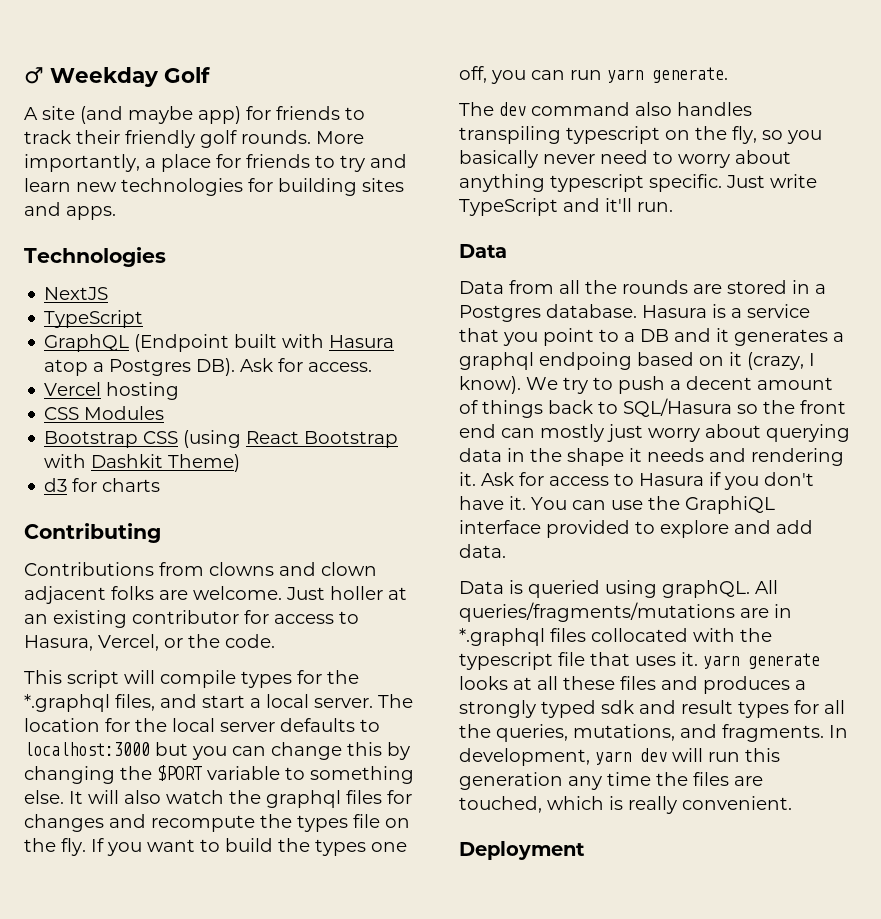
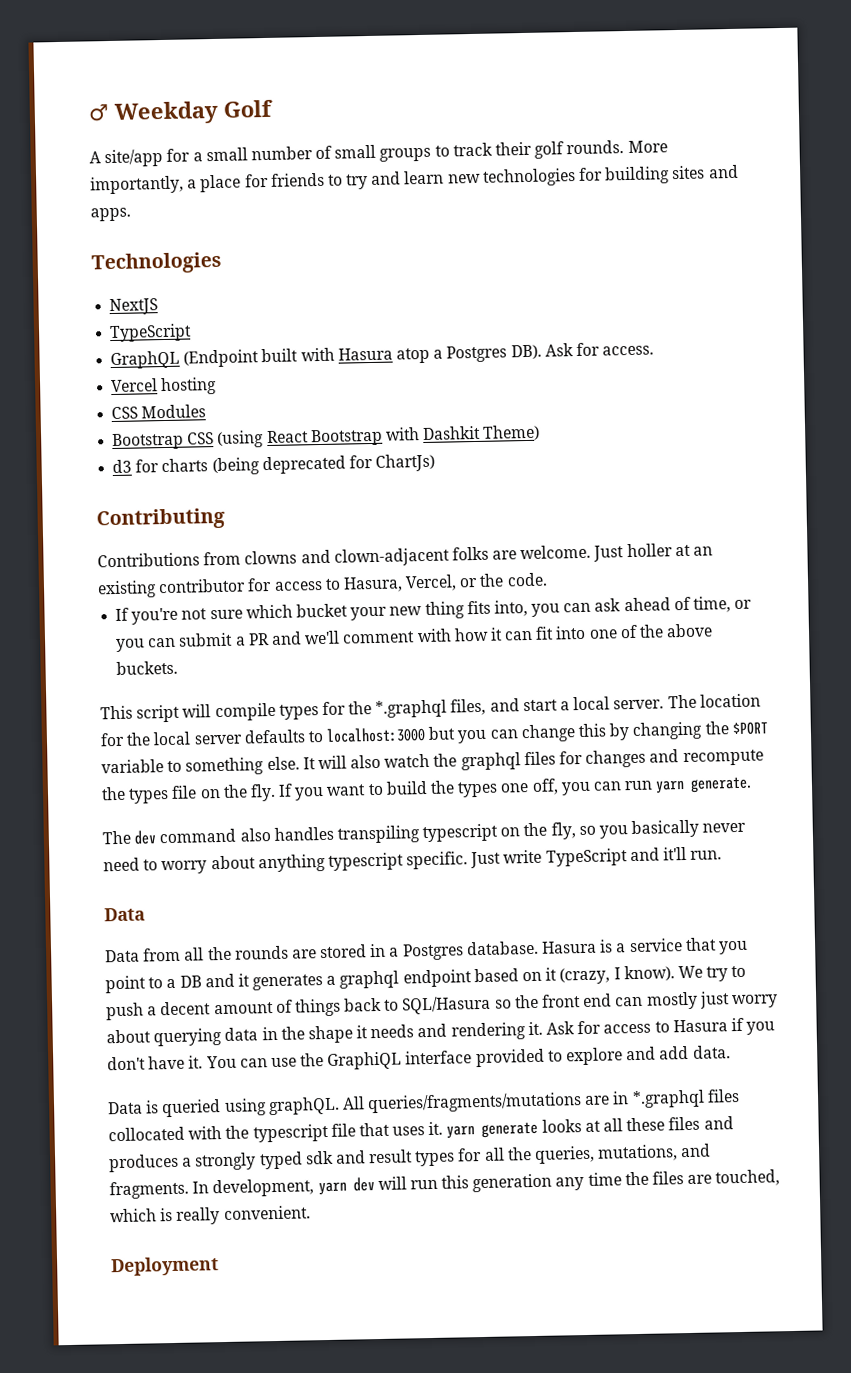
[42,106,340,124] site (and maybe app) for friends -> [104,144,432,168] site/app for a small number of small groups
[125,130,195,148] friendly -> (533, 148) none
(161, 485) none -> [211,453,436,476] (being deprecated for ChartJs)
[321,562,377,576] [24,586,106,604] clown adjacent -> [333,547,450,567] clown-adjacent
(275, 641) none -> [115,596,753,625] [116,623,714,652] [116,660,179,675] // If you're not sure which bucket your new thing fits into, you can ask ahead of time, or you can submit a PR and we'll comment with how it can fit into one of the above buckets.
[539,352,632,370] endpoing -> [402,969,472,988] endpoint

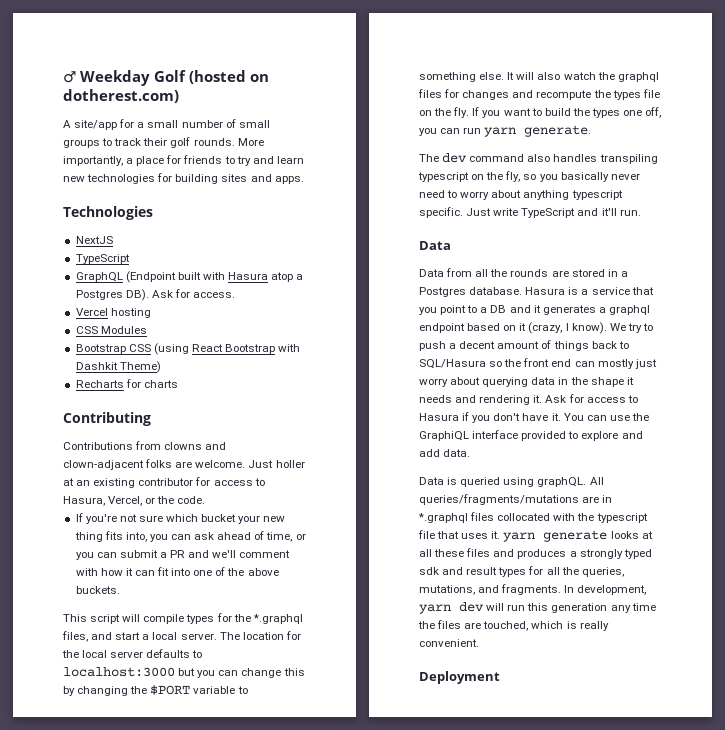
(273, 108) none -> [189,70,269,84] [63,89,179,103] (hosted on dotherest.com)
[112,459,133,474] d3 -> [75,380,124,388] Recharts
[211,453,436,476] (being deprecated for ChartJs) -> (178, 384) none

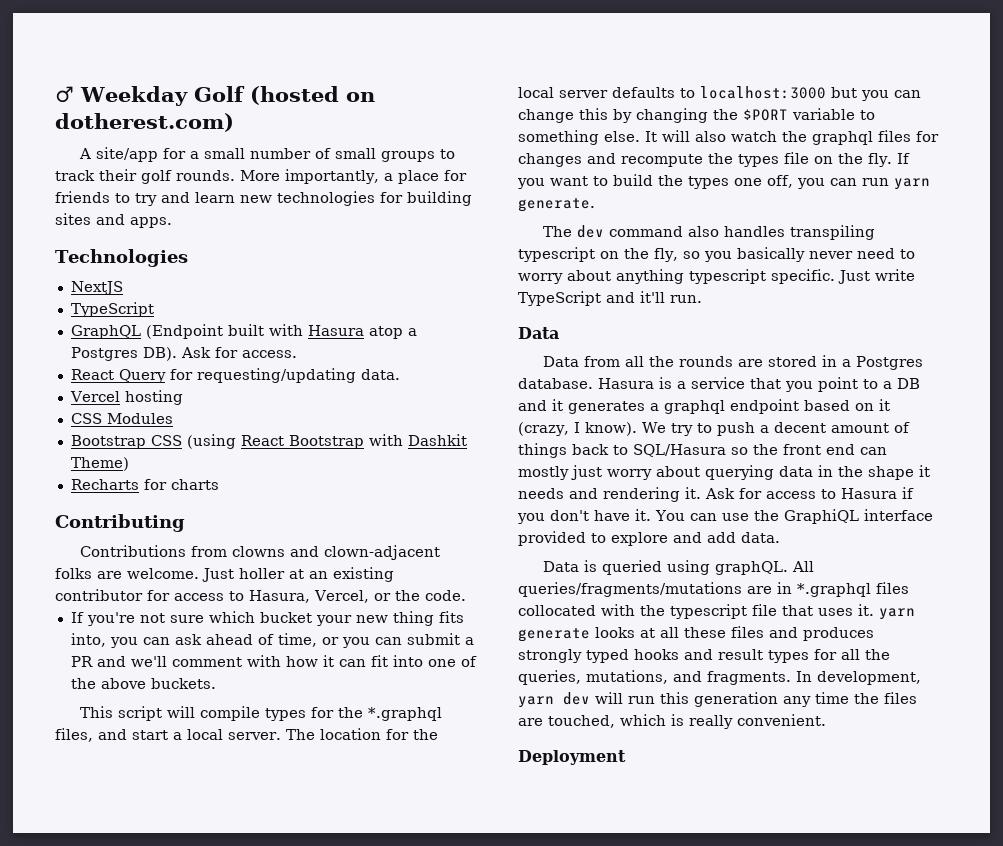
(236, 295) none -> [70,368,400,383] // React Query for requesting/updating data.
[569,551,577,557] a -> (874, 634) none
[419,567,439,575] sdk -> [634,649,679,660] hooks

